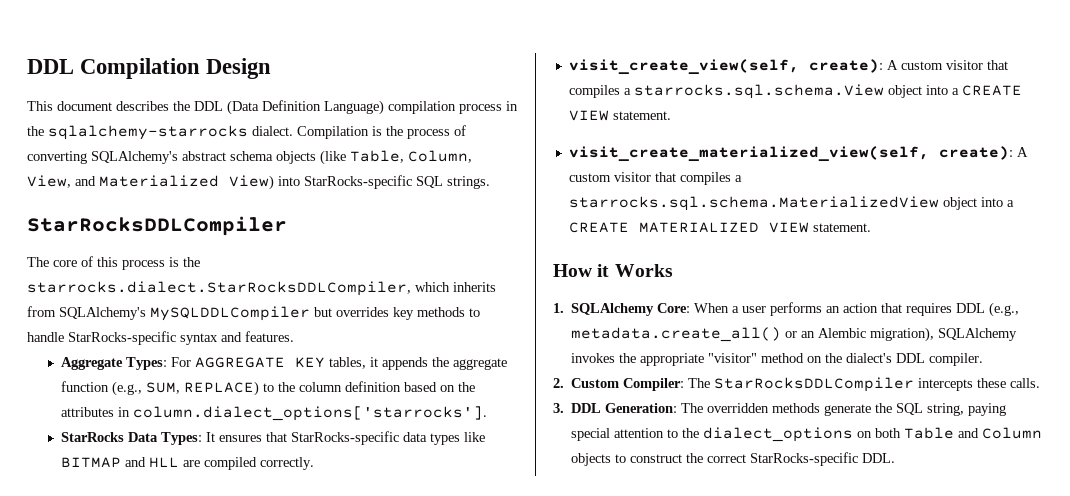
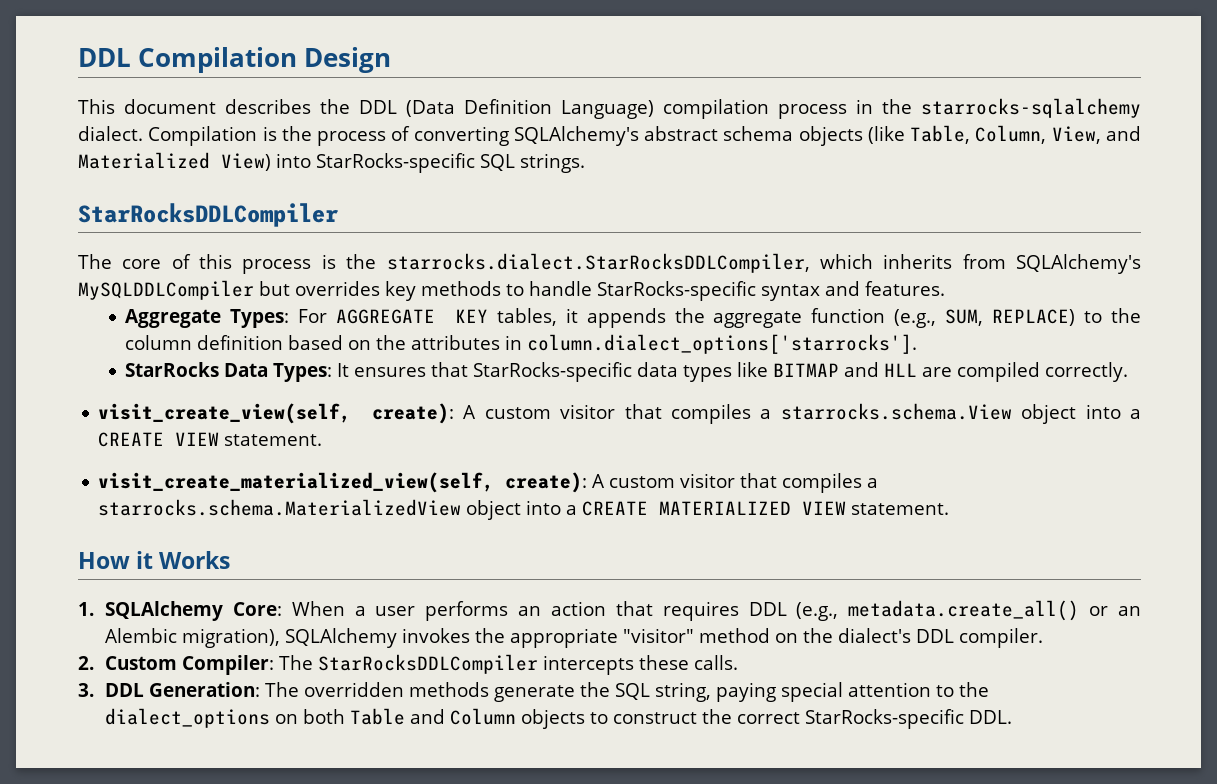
[48,125,248,140] sqlalchemy-starrocks -> [921,98,1141,118] starrocks-sqlalchemy
[633,84,884,99] starrocks.sql.schema.View -> [780,403,1012,420] starrocks.schema.View
[568,196,939,211] starrocks.sql.schema.MaterializedView -> [98,499,462,516] starrocks.schema.MaterializedView

